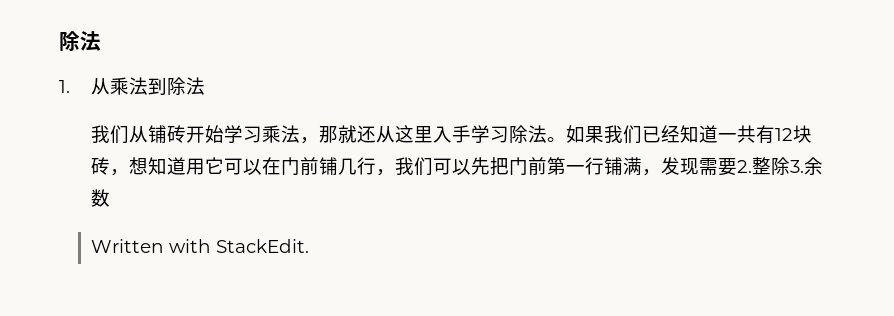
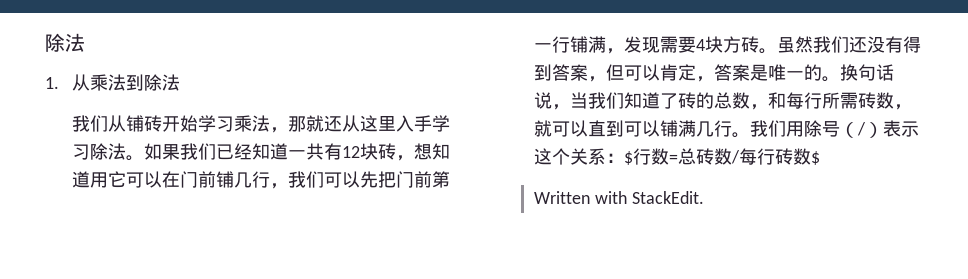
[737,157,824,176] [91,189,111,207] 2.整除3.余数 -> [695,36,921,54] [533,64,894,82] [533,92,912,110] [533,120,919,138] [533,148,820,165] 4块方砖。虽然我们还没有得到答案，但可以肯定，答案是唯一的。换句话说，当我们知道了砖的总数，和每行所需砖数，就可以直到可以铺满几行。我们用除号（/）表示这个关系：$行数=总砖数/每行砖数$

